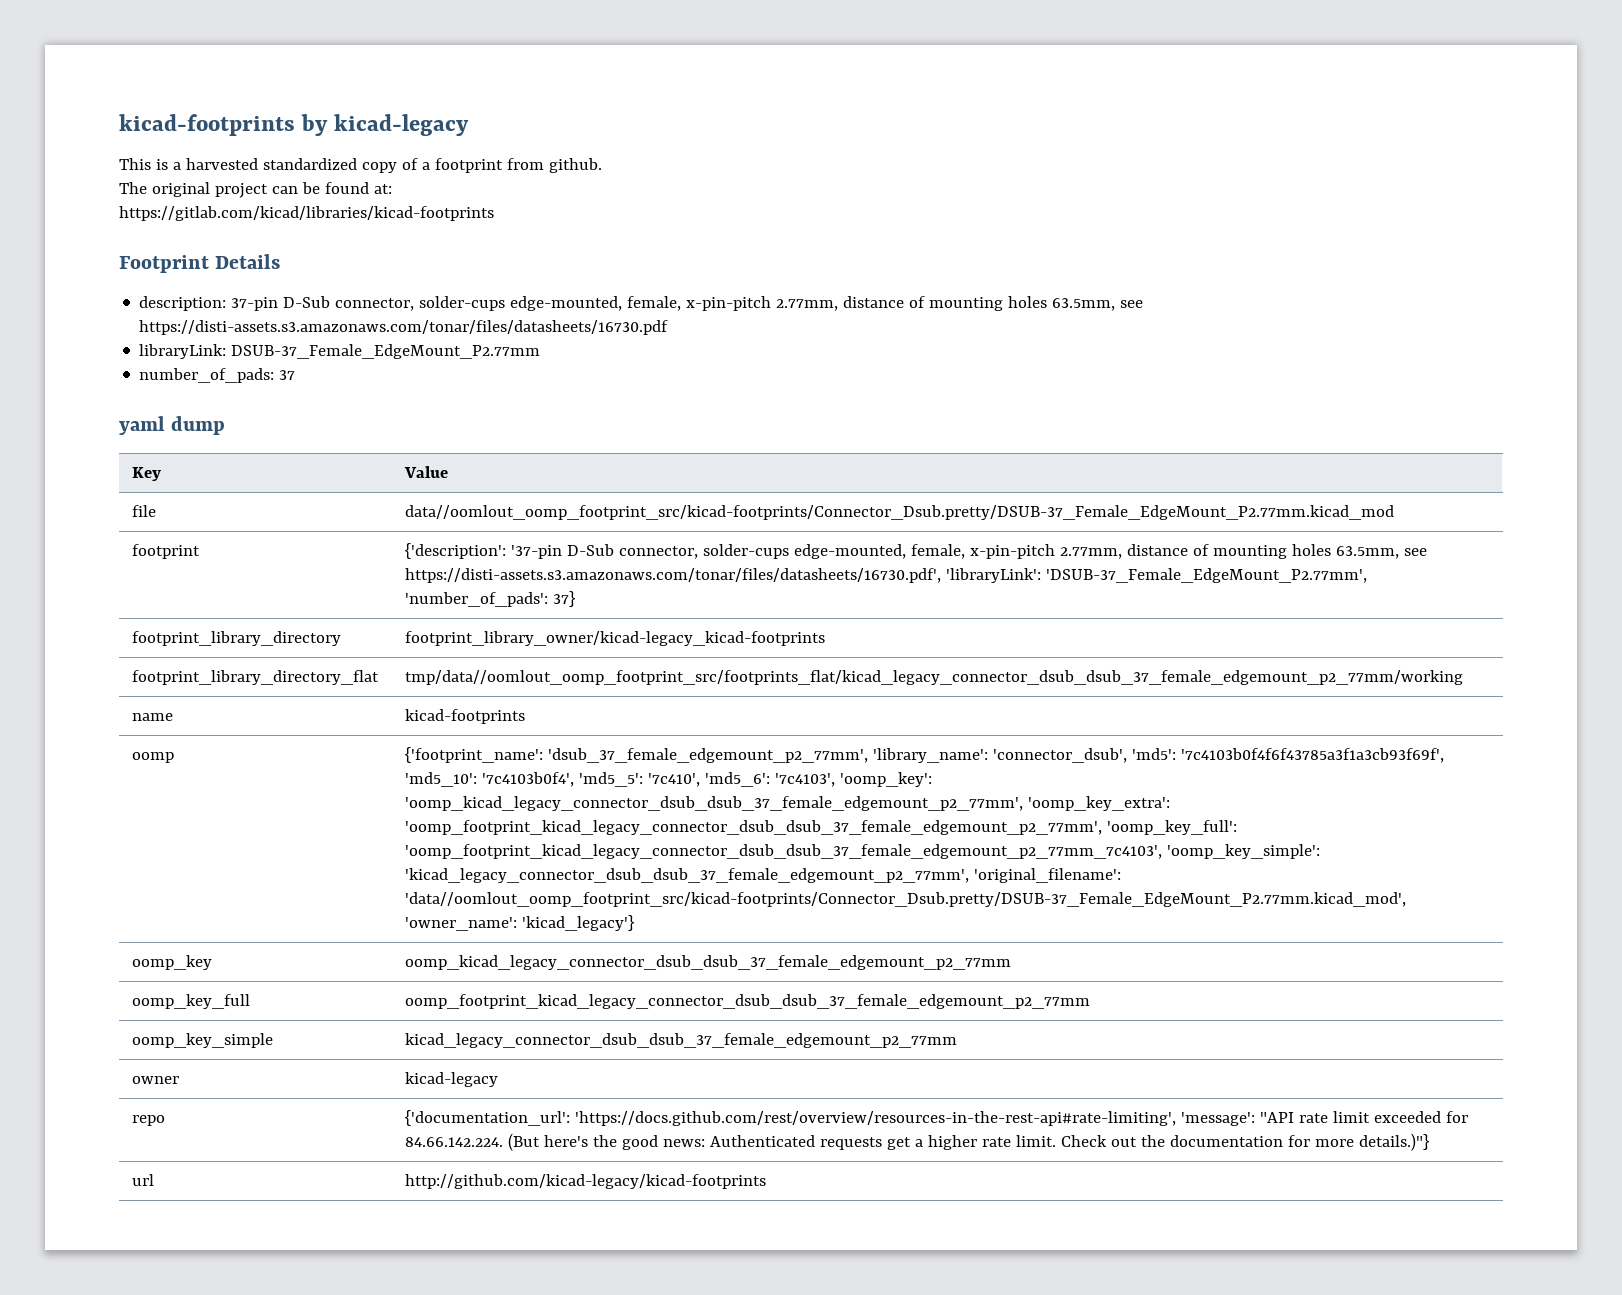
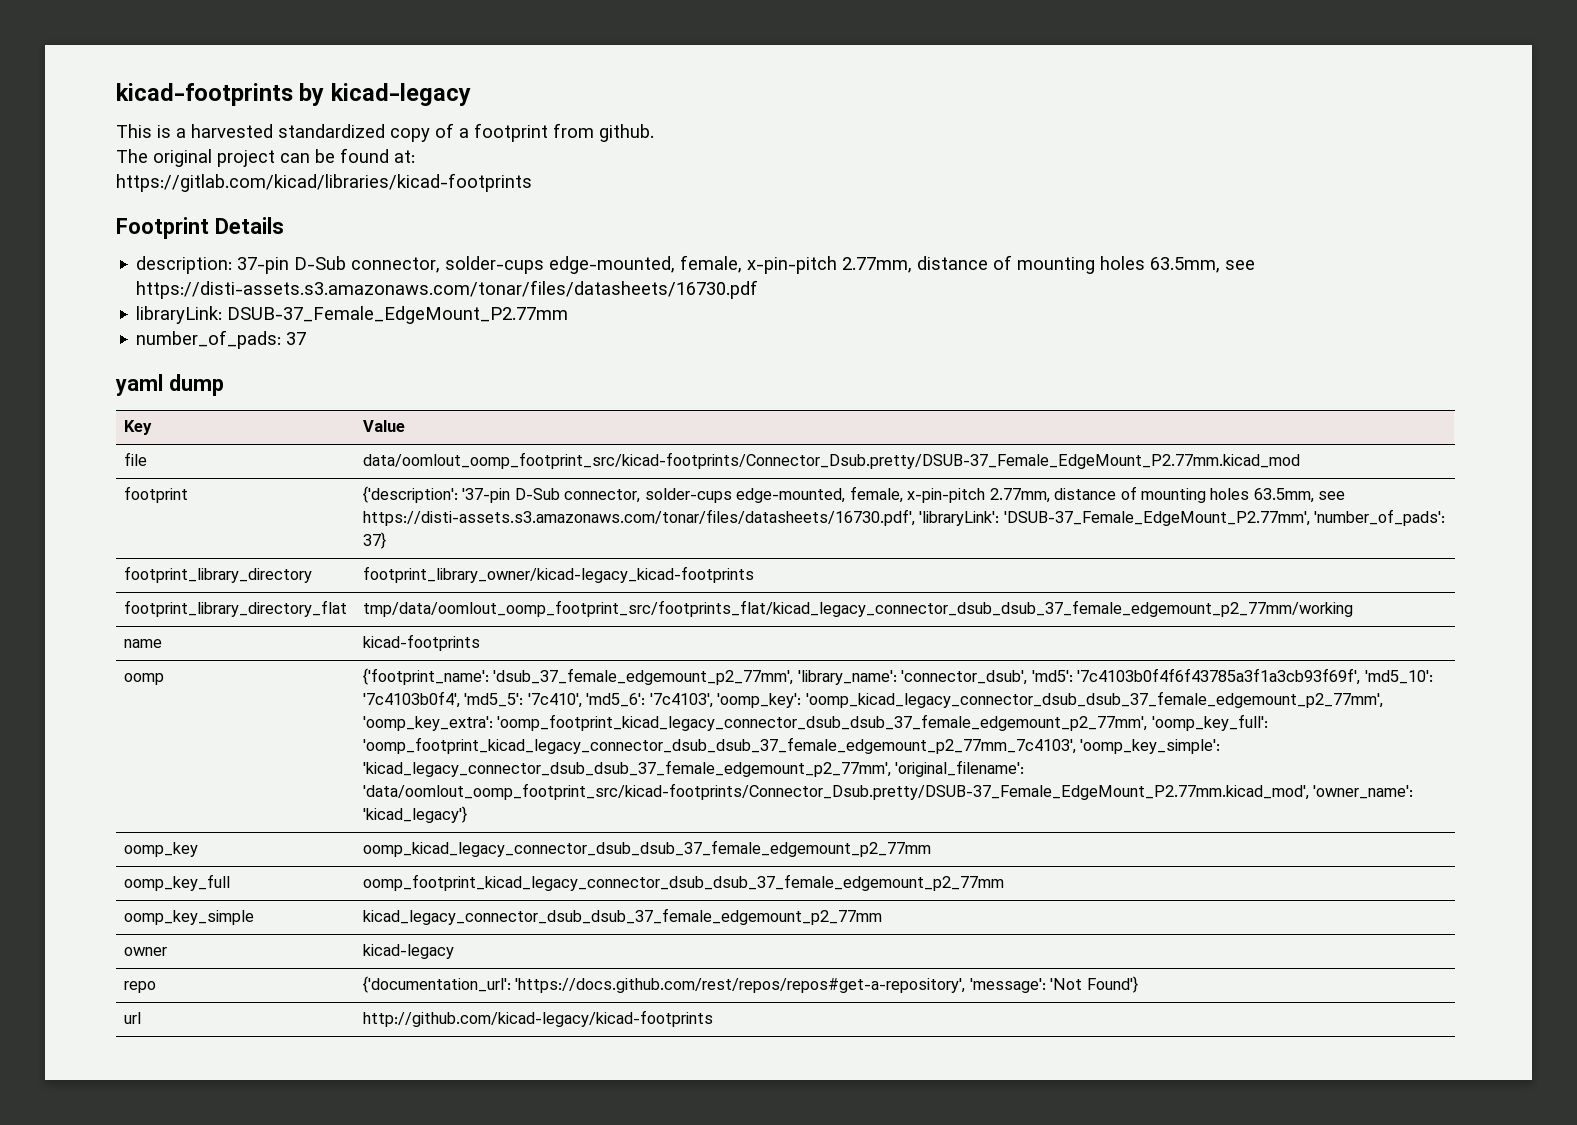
[405,505,1395,520] data//oomlout_oomp_footprint_src/kicad-footprints/Connector_Dsub.pretty/DSUB-37_Female_EdgeMount_P2.77mm.kicad_mod -> [362,452,1300,469] data/oomlout_oomp_footprint_src/kicad-footprints/Connector_Dsub.pretty/DSUB-37_Female_EdgeMount_P2.77mm.kicad_mod
[405,670,1464,685] tmp/data//oomlout_oomp_footprint_src/footprints_flat/kicad_legacy_connector_dsub_dsub_37_female_edgemount_p2_77mm/working -> [362,600,1353,617] tmp/data/oomlout_oomp_footprint_src/footprints_flat/kicad_legacy_connector_dsub_dsub_37_female_edgemount_p2_77mm/working
[405,892,1407,907] 'data//oomlout_oomp_footprint_src/kicad-footprints/Connector_Dsub.pretty/DSUB-37_Female_EdgeMount_P2.77mm.kicad_mod', -> [362,783,1309,800] 'data/oomlout_oomp_footprint_src/kicad-footprints/Connector_Dsub.pretty/DSUB-37_Female_EdgeMount_P2.77mm.kicad_mod',
[575,1111,1469,1126] [405,1133,1430,1151] 'https://docs.github.com/rest/overview/resources-in-the-rest-api#rate-limiting', 'message': "API rate limit exceeded for 84.66.142.224. (But here's the good news: Authenticated requests get a higher rate limit. Check out the documentation for more details.)"} -> [515,976,1138,993] 'https://docs.github.com/rest/repos/repos#get-a-repository', 'message': 'Not Found'}

